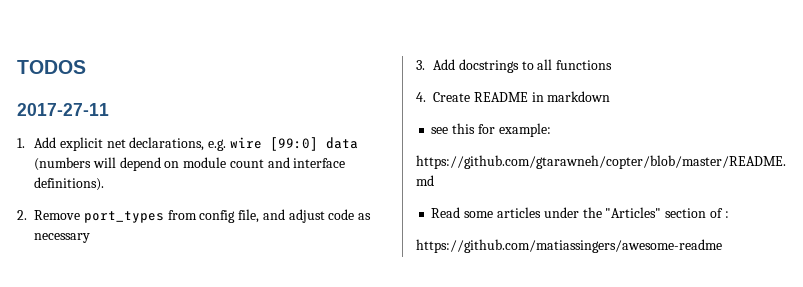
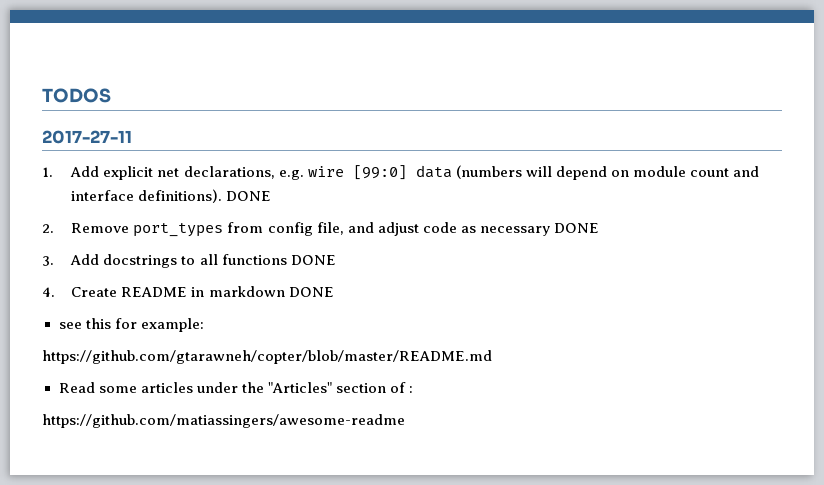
(105, 184) none -> [226,191,272,201] DONE
(91, 238) none -> [553,223,599,233] DONE
(613, 65) none -> [290,255,336,265] DONE
(611, 96) none -> [288,287,334,297] DONE

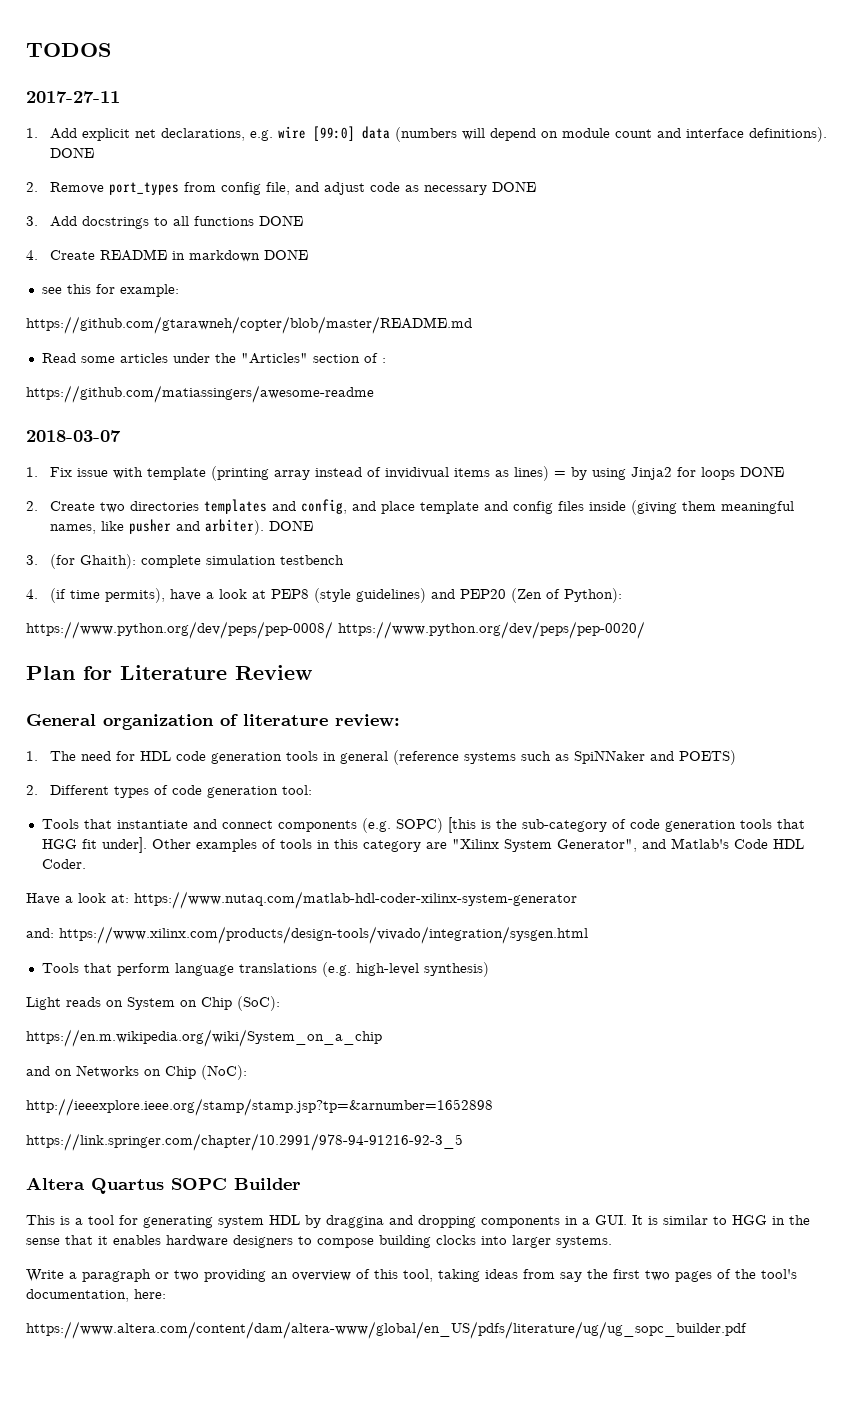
(405, 421) none -> [26,430,121,442] [26,466,784,481] [26,499,794,515] [49,519,313,535] [26,554,344,569] [26,588,622,603] [26,621,645,639] [26,665,312,680] [26,714,400,730] [26,750,736,765] [26,785,312,798] [41,817,805,833] [41,837,804,853] [41,859,86,869] [26,891,577,909] [26,926,588,944] [41,962,489,977] [26,996,280,1011] [26,1029,382,1047] [26,1065,247,1080] [26,1098,493,1116] [26,1133,463,1151] [26,1177,301,1194] [26,1215,810,1228] [26,1235,612,1248] [26,1269,797,1282] [26,1289,166,1302] [26,1321,747,1339] // 2018-03-07 // 1. Fix issue with template (printing array instead of invidivual items as lines) = by using Jinja2 for loops DONE // 2. Create two directories templates and config, and place template and config files inside (giving them meaningful names, like pusher and arbiter). DONE // 3. (for Ghaith): complete simulation testbench // 4. (if time permits), have a look at PEP8 (style guidelines) and PEP20 (Zen of Python): // https://www.python.org/dev/peps/pep-0008/ https://www.python.org/dev/peps/pep-0020/ // Plan for Literature Review // General organization of literature review: // 1. The need for HDL code generation tools in general (reference systems such as SpiNNaker and POETS) // 2. Different types of code generation tool: // Tools that instantiate and connect components (e.g. SOPC) [this is the sub-category of code generation tools that HGG fit under]. Other examples of tools in this category are "Xilinx System Generator", and Matlab's Code HDL Coder. // Have a look at: https://www.nutaq.com/matlab-hdl-coder-xilinx-system-generator // and: https://www.xilinx.com/products/design-tools/vivado/integration/sysgen.html // Tools that perform language translations (e.g. high-level synthesis) // Light reads on System on Chip (SoC): // https://en.m.wikipedia.org/wiki/System_on_a_chip // and on Networks on Chip (NoC): // http://ieeexplore.ieee.org/stamp/stamp.jsp?tp=&arnumber=1652898 // https://link.springer.com/chapter/10.2991/978-94-91216-92-3_5 // Altera Quartus SOPC Builder // This is a tool for generating system HDL by draggina and dropping components in a GUI. It is similar to HGG in the sense that it enables hardware designers to compose building clocks into larger systems. // Write a paragraph or two providing an overview of this tool, taking ideas from say the first two pages of the tool's documentation, here: // https://www.altera.com/content/dam/altera-www/global/en_US/pdfs/literature/ug/ug_sopc_builder.pdf

